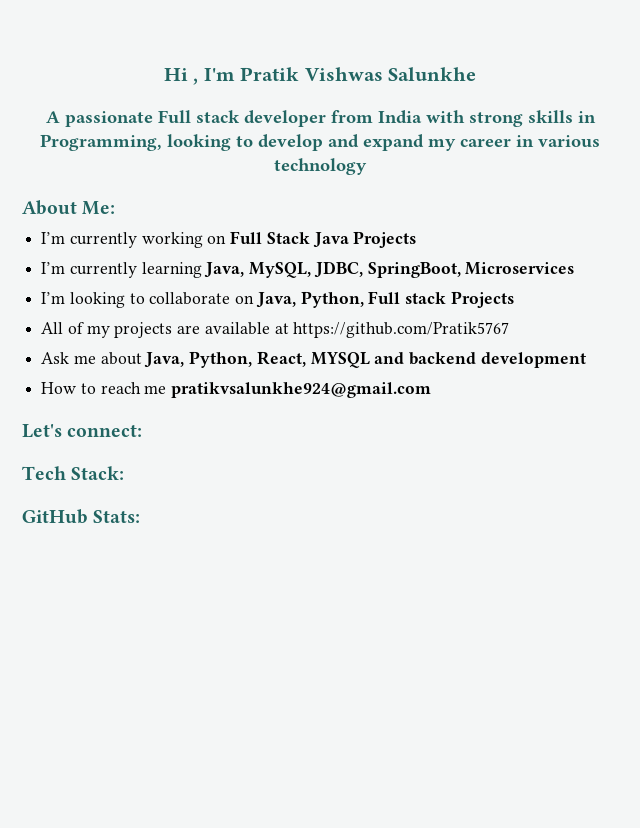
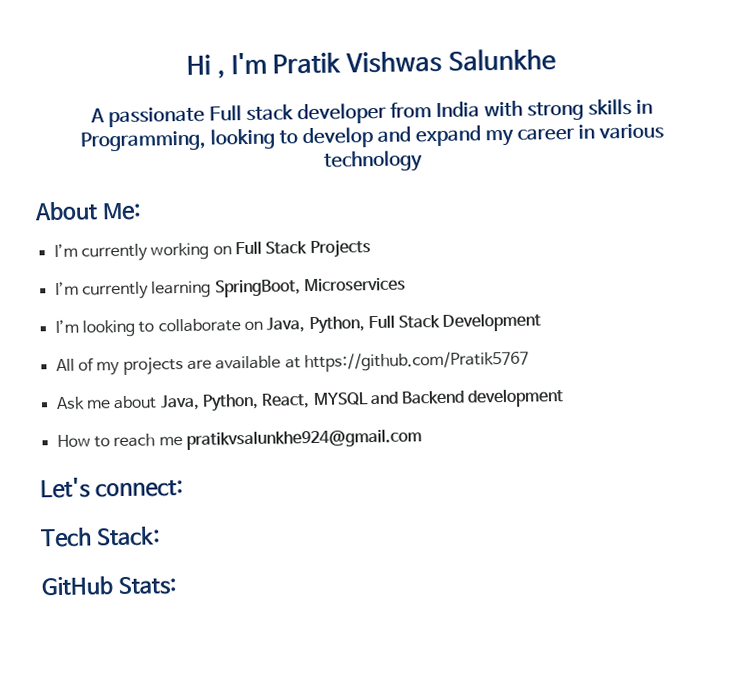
[312,232,349,248] Java -> (308, 248) none
[204,261,363,278] Java, MySQL, JDBC, -> (212, 289) none
[405,291,514,308] stack Projects -> [398,312,542,332] Stack Development
[409,352,477,365] backend -> [401,390,466,405] Backend

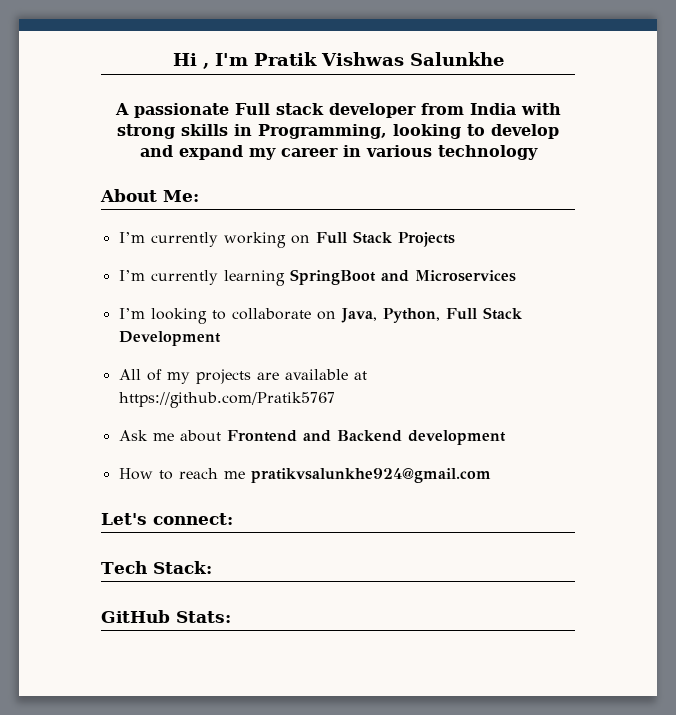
[214,279,301,298] SpringBoot, -> [289,269,409,285] SpringBoot and
[159,392,369,412] Java, Python, React, MYSQL -> [226,430,297,442] Frontend

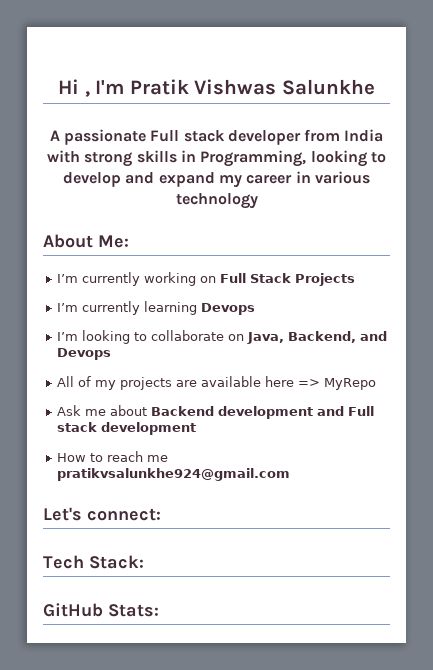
[289,269,516,285] SpringBoot and Microservices -> [200,303,255,315] Devops
[382,307,522,323] [118,331,221,346] Python, Full Stack Development -> [287,331,387,343] [56,348,111,360] Backend, and Devops
[353,371,367,380] [118,392,335,408] at https://github.com/Pratik5767 -> [264,376,376,390] here => MyRepo
[226,430,402,442] Frontend and Backend -> [150,406,374,419] [56,422,97,432] Backend development and Full stack

